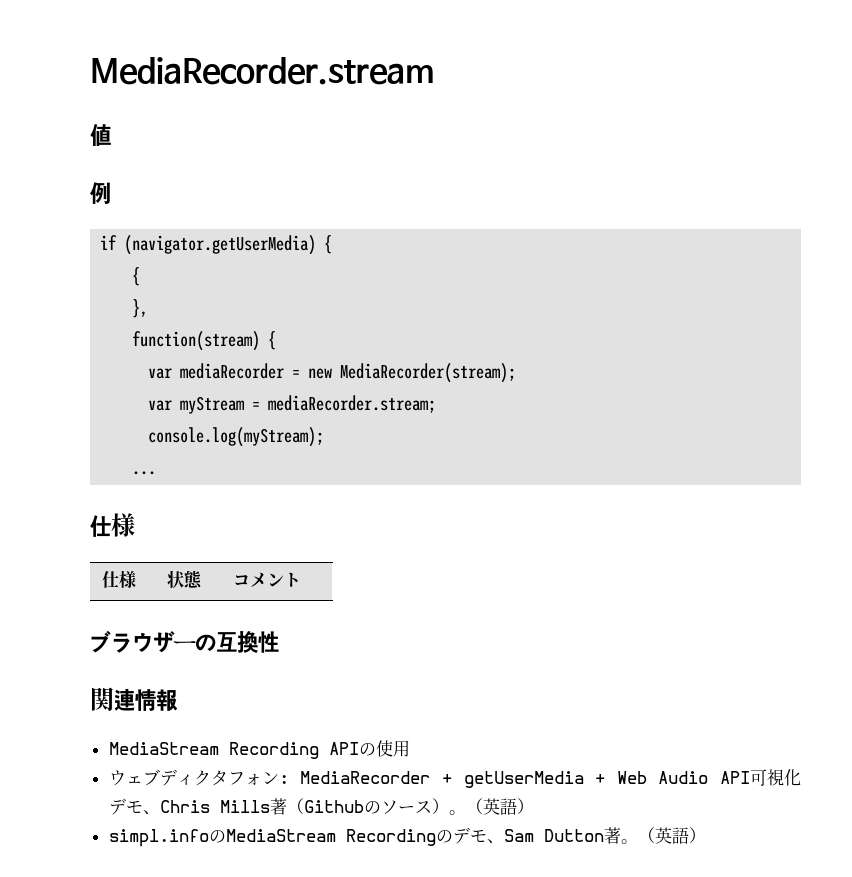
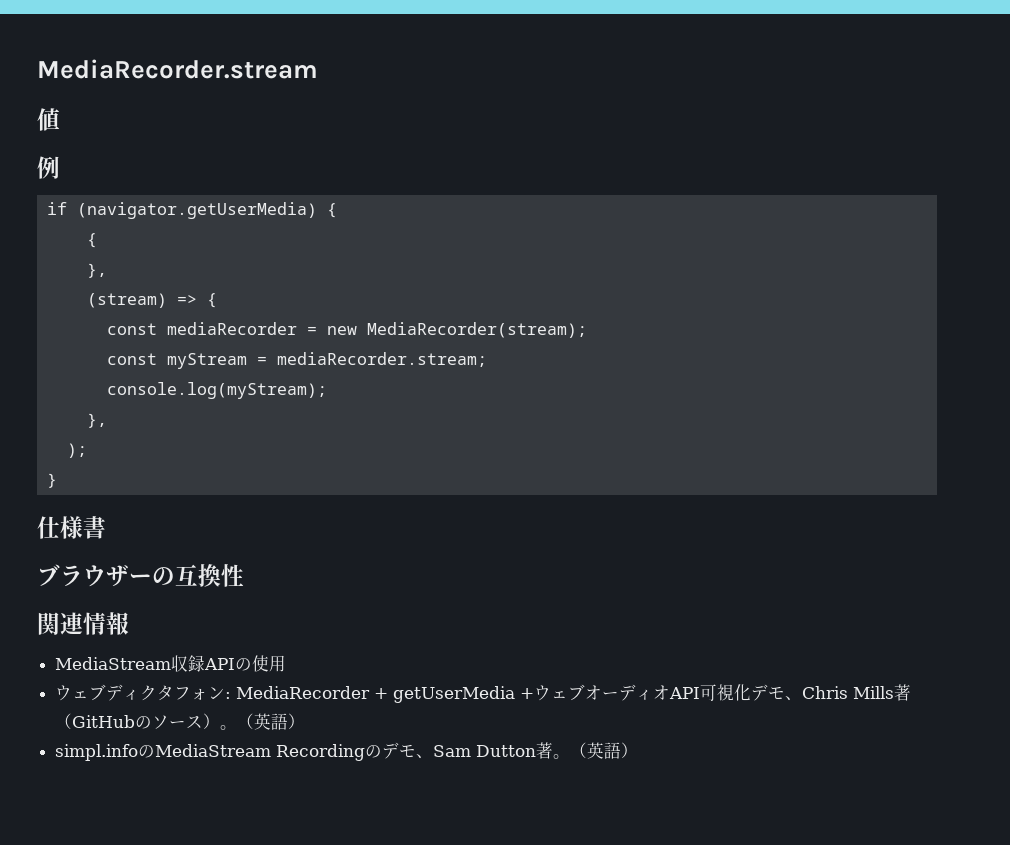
[132,331,277,351] [148,368,173,379] function(stream) { // var -> [86,293,217,308] [106,323,157,335] (stream) => { // const
[148,400,173,411] var -> [106,353,157,365] const
[132,471,157,475] [90,513,135,537] [102,571,137,588] [167,570,203,589] [233,572,302,587] ... // 仕様 // 仕様 | 状態 | コメント -> [86,413,107,428] [66,443,87,458] [46,473,57,488] [37,516,106,539] }, // ); // } // 仕様書
[228,742,319,759] Recording -> [171,655,206,672] 収録
[616,771,709,784] Web Audio -> [534,684,671,701] ウェブオーディオ
[303,800,364,813] Github -> [72,715,136,728] GitHub

